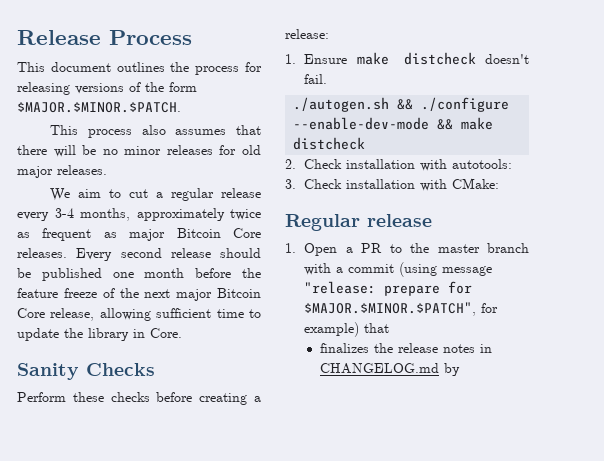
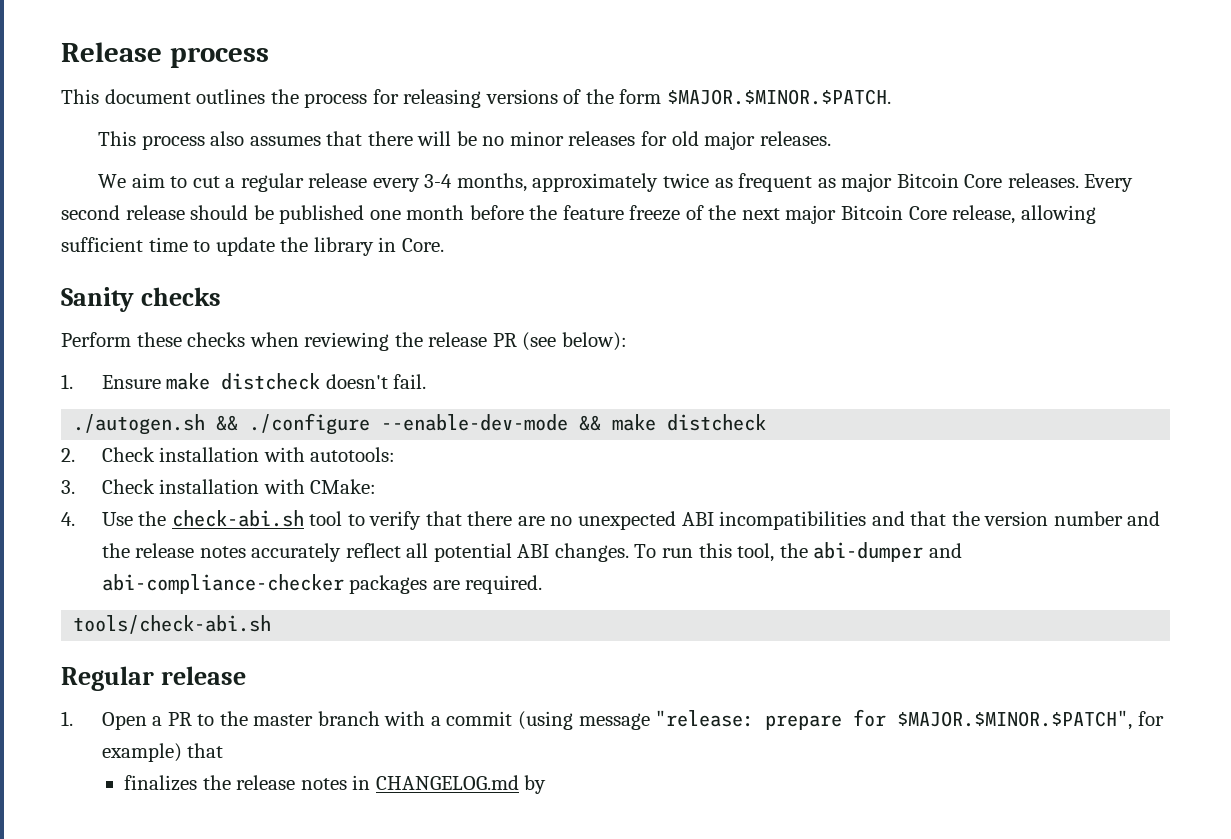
[109,30,192,45] Process -> [169,47,269,68] process
[86,363,155,376] Checks -> [140,287,221,306] checks
[156,392,261,405] [285,29,329,39] before creating a release: -> [249,332,627,351] when reviewing the release PR (see below):
(500, 183) none -> [61,510,1161,530] [101,542,962,562] [101,574,543,594] [73,615,272,634] // 4. Use the check-abi.sh tool to verify that there are no unexpected ABI incompatibilities and that the version number and the release notes accurately reflect all potential ABI changes. To run this tool, the abi-dumper and abi-compliance-checker packages are required. // tools/check-abi.sh

